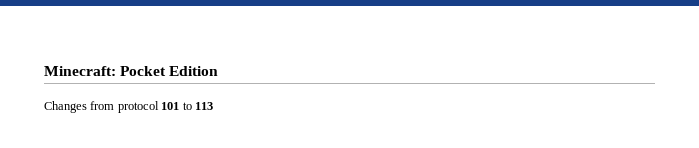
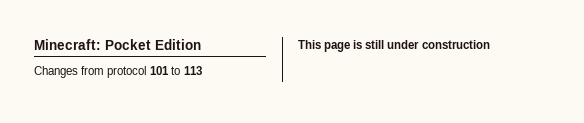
(213, 106) none -> [298,40,490,52] // This page is still under construction

